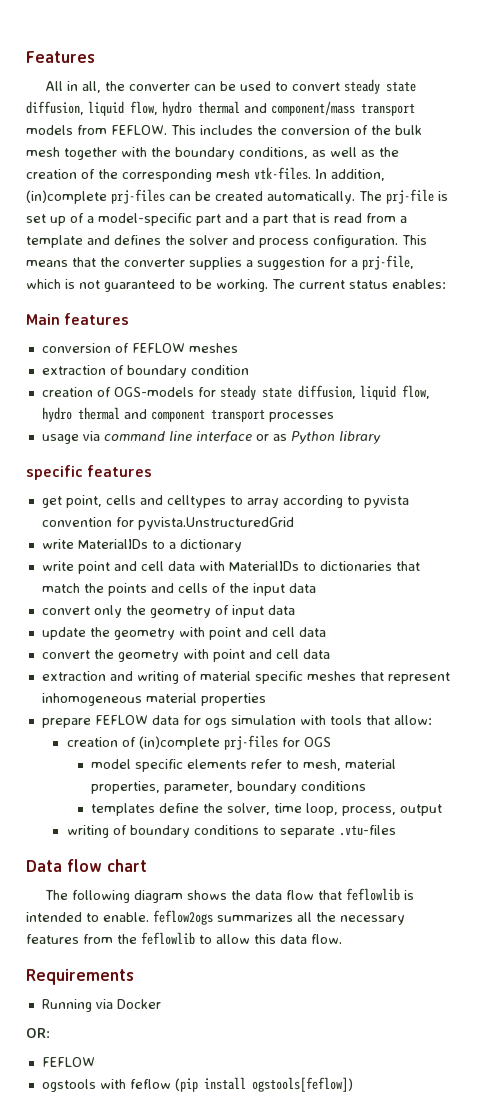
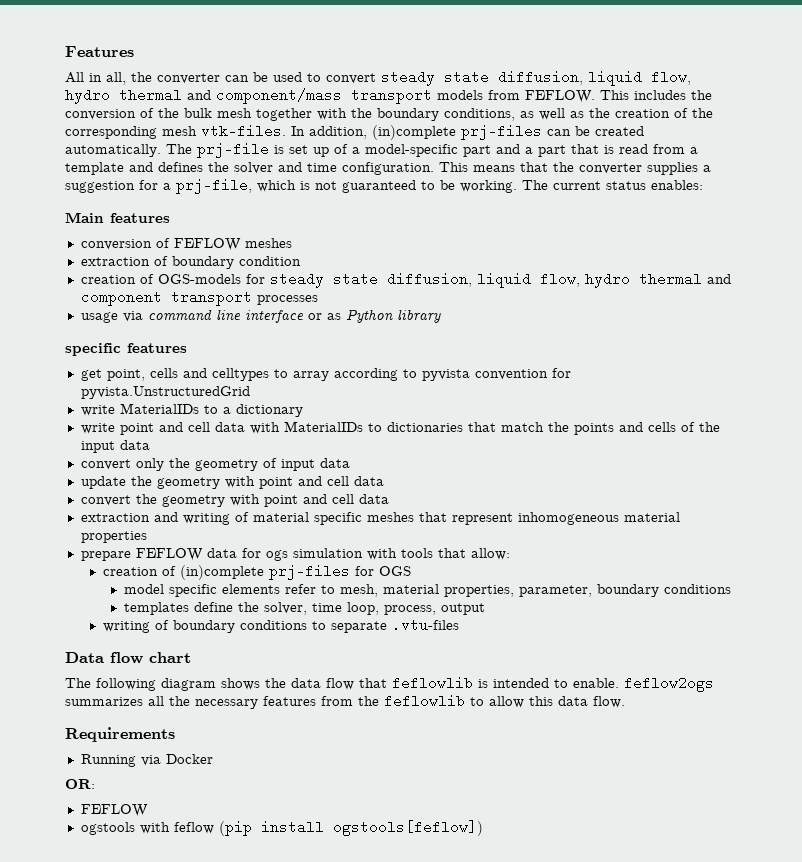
[259,238,309,248] process -> [307,163,337,172] time

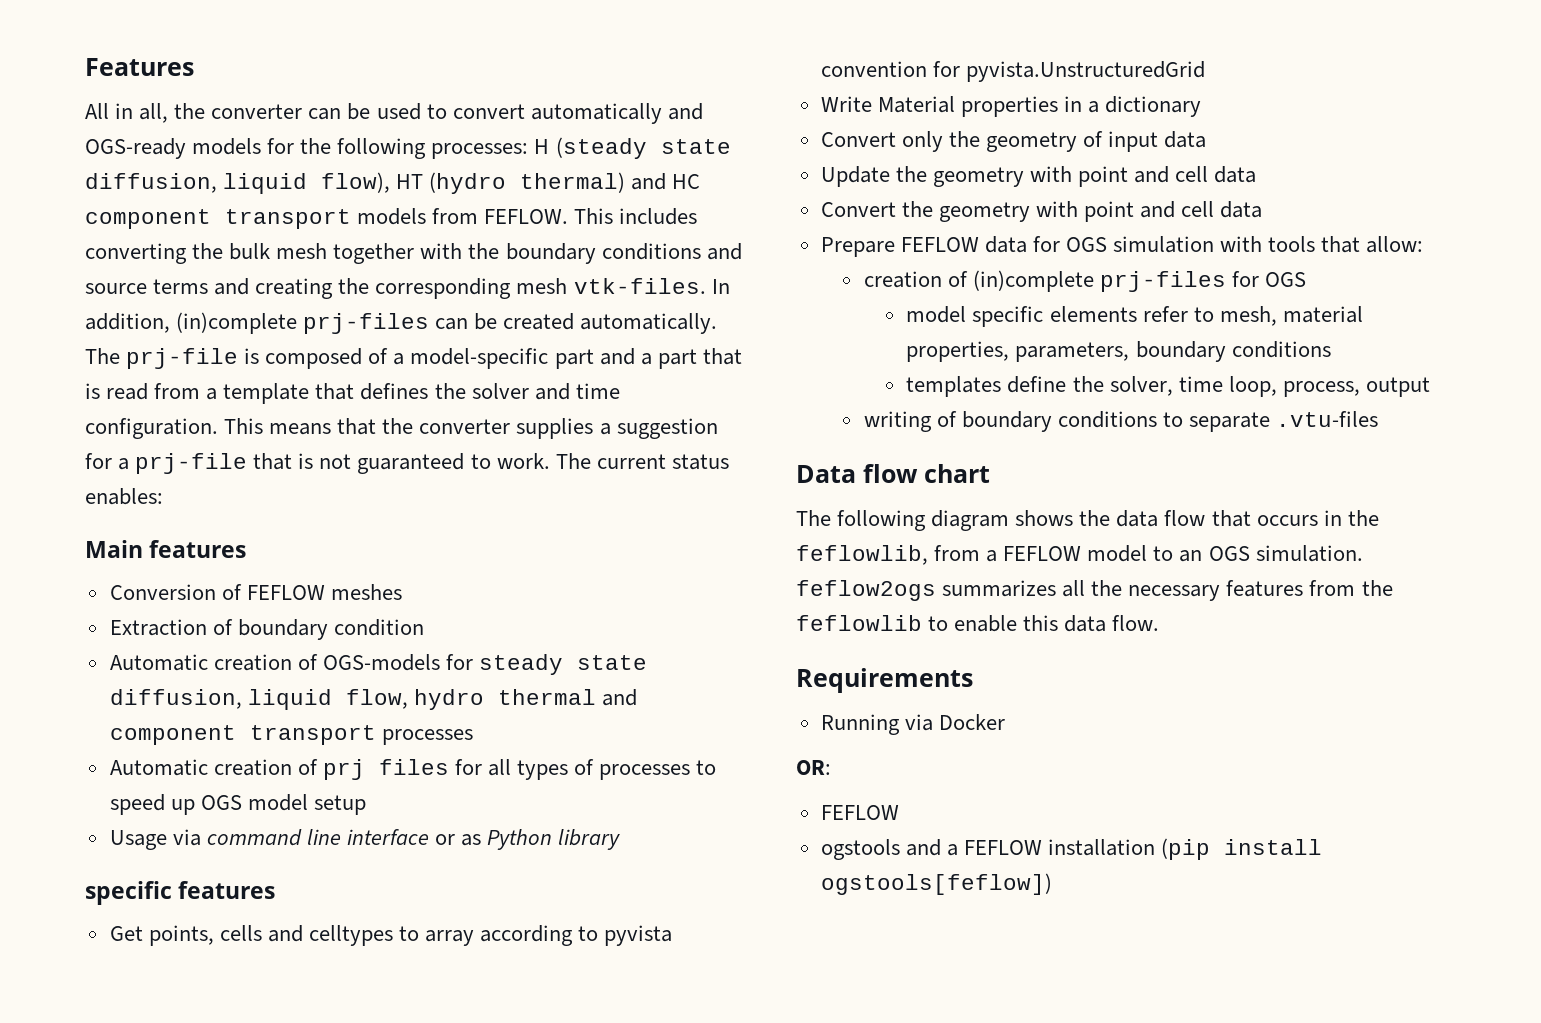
[381,70,691,86] [65,88,342,104] steady state diffusion, liquid flow, hydro thermal and component/mass -> [530,103,703,124] [85,137,731,159] [85,172,701,194] [85,209,211,229] automatically and OGS-ready models for the following processes: H (steady state diffusion, liquid flow), HT (hydro thermal) and HC component
[691,90,712,100] [65,108,154,120] the conversion of -> [85,243,187,264] converting
[444,108,688,121] conditions, as well as the creation of -> [601,243,742,260] [85,278,334,299] conditions and source terms and creating
[289,145,329,157] set up -> [265,348,363,369] composed
[129,162,153,172] and -> [315,383,355,400] that
[176,178,296,194] prj-file, which -> [135,453,293,474] prj-file that
[440,180,517,193] be working. -> [496,453,550,469] work.
[80,239,152,250] conversion -> [109,584,216,600] Conversion
[80,257,150,266] extraction -> [109,619,207,636] Extraction
(301, 261) none -> [109,654,208,671] Automatic
[80,312,118,323] usage -> [109,759,717,780] [109,794,367,815] [109,830,167,850] Automatic creation of prj files for all types of processes to speed up OGS model setup // Usage
[80,369,145,381] get point, -> [109,925,214,946] Get points,
[80,403,303,417] [80,421,720,435] [80,440,150,453] [80,459,131,470] write MaterialIDs to a dictionary // write point and cell data with MaterialIDs to dictionaries that match the points and cells of the input data // convert -> [820,96,1202,117] [820,132,896,147] Write Material properties in a dictionary // Convert
[80,476,384,489] [80,494,389,507] [80,512,680,525] [80,531,147,543] [80,551,131,561] update the geometry with point and cell data // convert the geometry with point and cell data // extraction and writing of material specific meshes that represent inhomogeneous material properties // prepare -> [820,166,1257,187] [820,201,1263,222] [820,237,895,257] Update the geometry with point and cell data // Convert the geometry with point and cell data // Prepare
[265,550,288,561] ogs -> [1066,237,1108,252] OGS
[519,585,593,597] parameter, -> [1015,342,1130,362] parameters,
[392,676,619,690] feflowlib is intended to enable. -> [1256,510,1379,526] [796,545,1363,565] occurs in the feflowlib, from a FEFLOW model to an OGS simulation.
[489,696,524,708] allow -> [954,615,1018,632] enable
[139,822,214,834] with feflow -> [905,839,1156,856] and a FEFLOW installation

